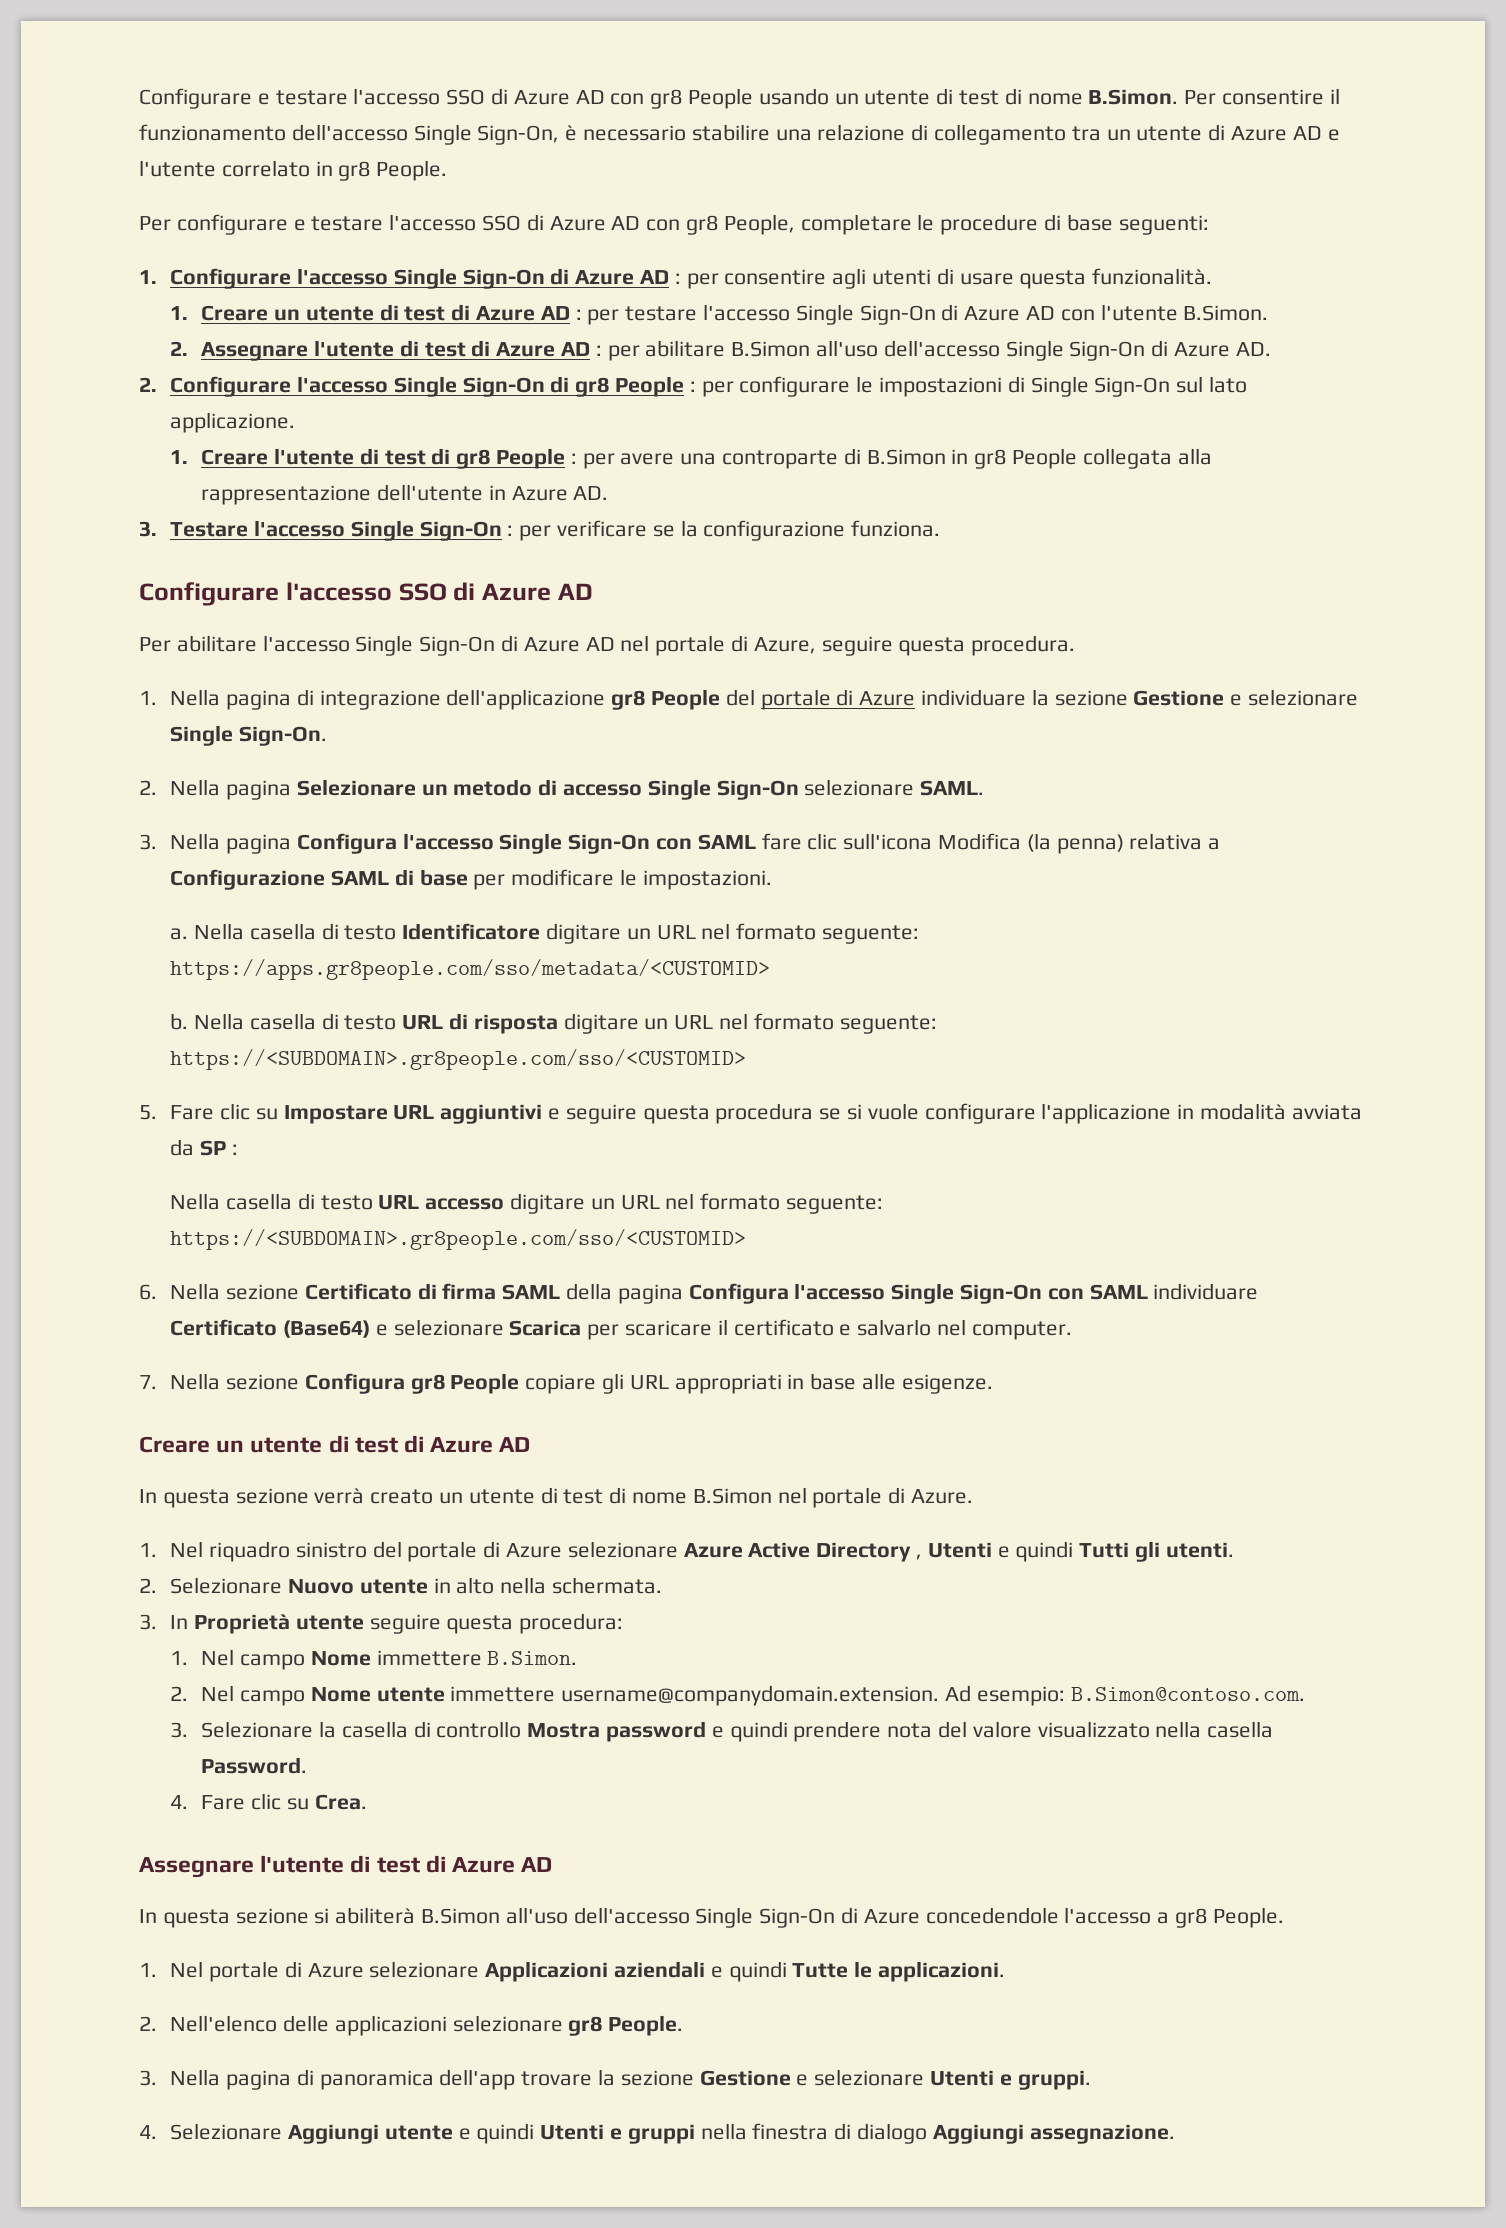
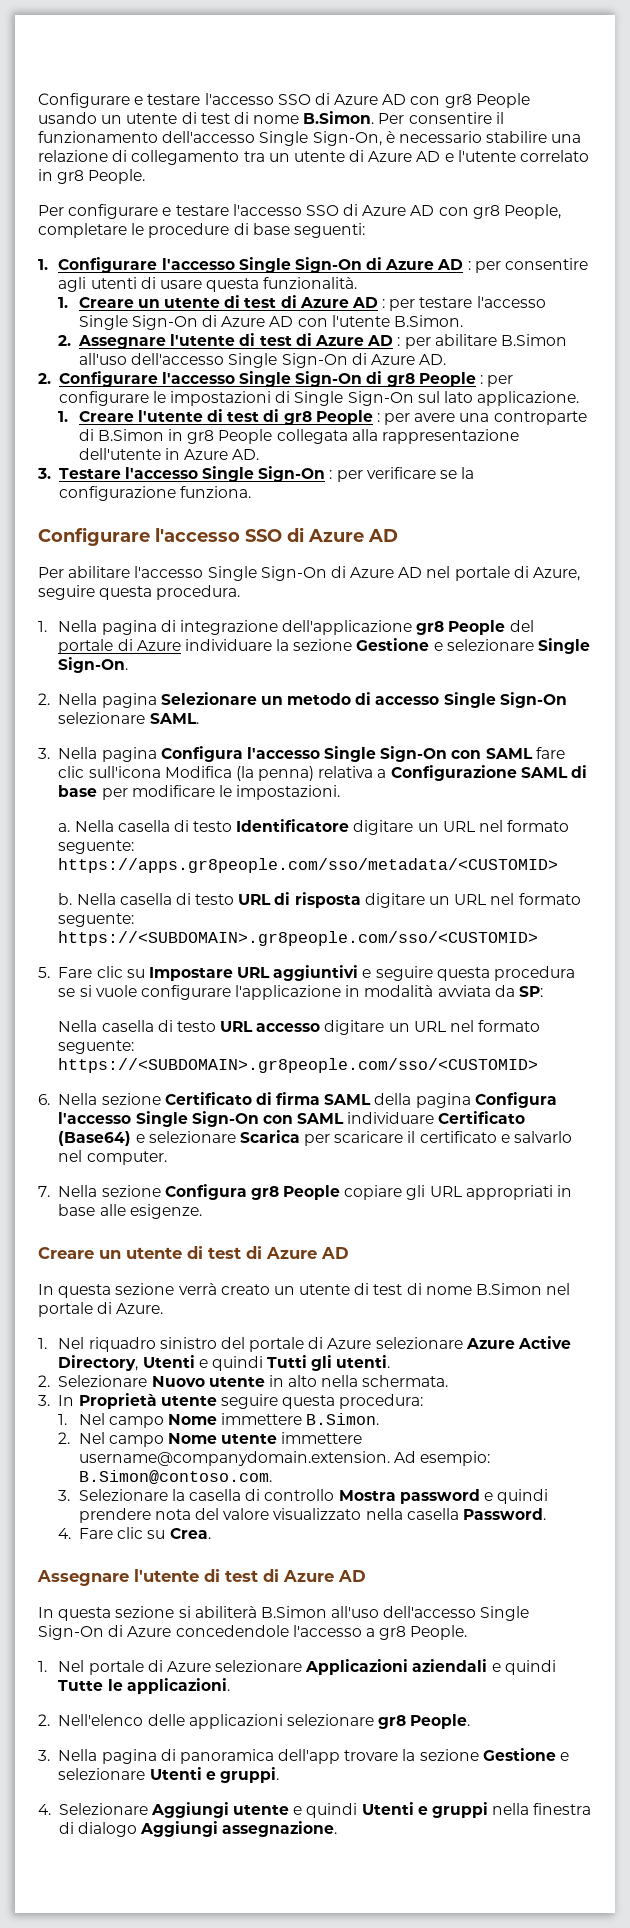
[199,1140,238,1156] SP : -> [518,986,543,997] SP:
[816,1542,922,1562] Directory , -> [58,1355,139,1371] Directory,

